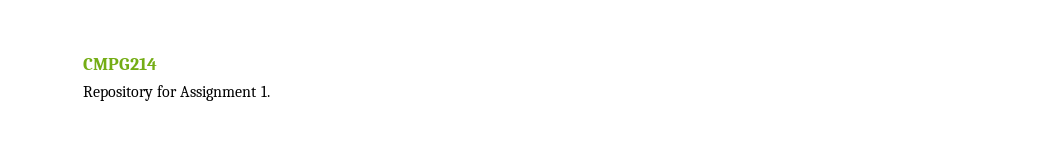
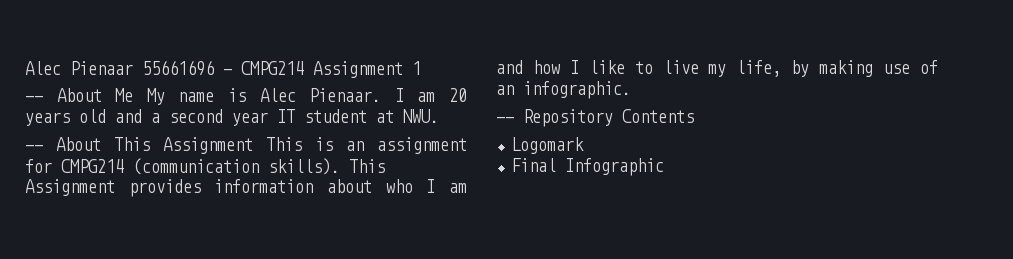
[83,57,157,70] [83,85,270,101] CMPG214 // Repository for Assignment 1. -> [25,60,421,78] [25,88,468,105] [25,109,439,126] [25,137,467,154] [25,158,385,175] [25,179,468,197] [496,60,939,77] [496,81,631,99] [496,109,694,127] [511,137,585,154] [511,158,665,176] Alec Pienaar 55661696 — CMPG214 Assignment 1 // -- About Me My name is Alec Pienaar. I am 20 years old and a second year IT student at NWU. // -- About This Assignment This is an assignment for CMPG214 (communication skills). This Assignment provides information about who I am and how I like to live my life, by making use of an infographic. // -- Repository Contents // Logomark // Final Infographic

